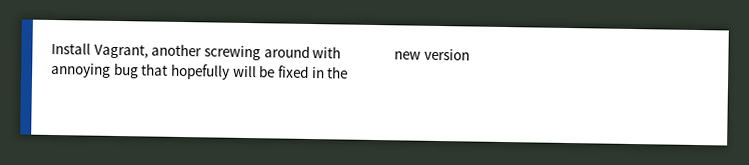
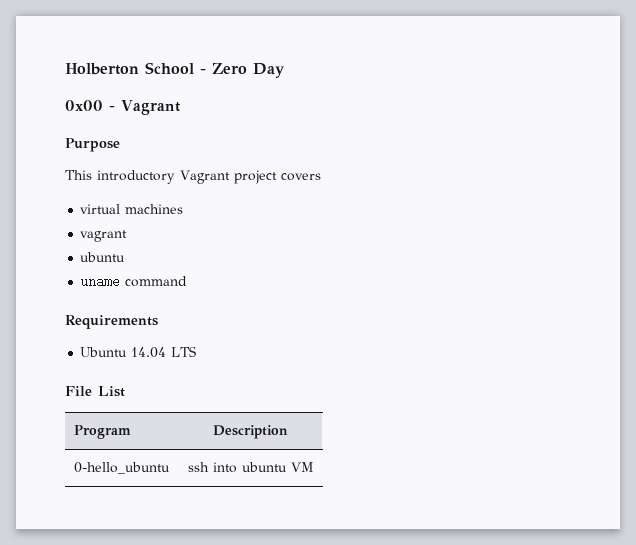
[51,42,342,61] [51,62,349,80] [394,48,470,61] Install Vagrant, another screwing around with annoying bug that hopefully will be fixed in the new version -> [65,62,285,78] [65,100,180,115] [65,138,120,152] [65,170,321,184] [80,204,184,214] [80,230,128,242] [80,252,126,262] [80,275,188,288] [65,315,158,329] [80,346,197,358] [65,386,125,397] [73,425,131,439] [213,425,288,439] [73,462,170,474] [187,462,314,473] Holberton School - Zero Day // 0x00 - Vagrant // Purpose // This introductory Vagrant project covers // virtual machines // vagrant // ubuntu // uname command // Requirements // Ubuntu 14.04 LTS // File List // Program | Description // 0-hello_ubuntu | ssh into ubuntu VM

